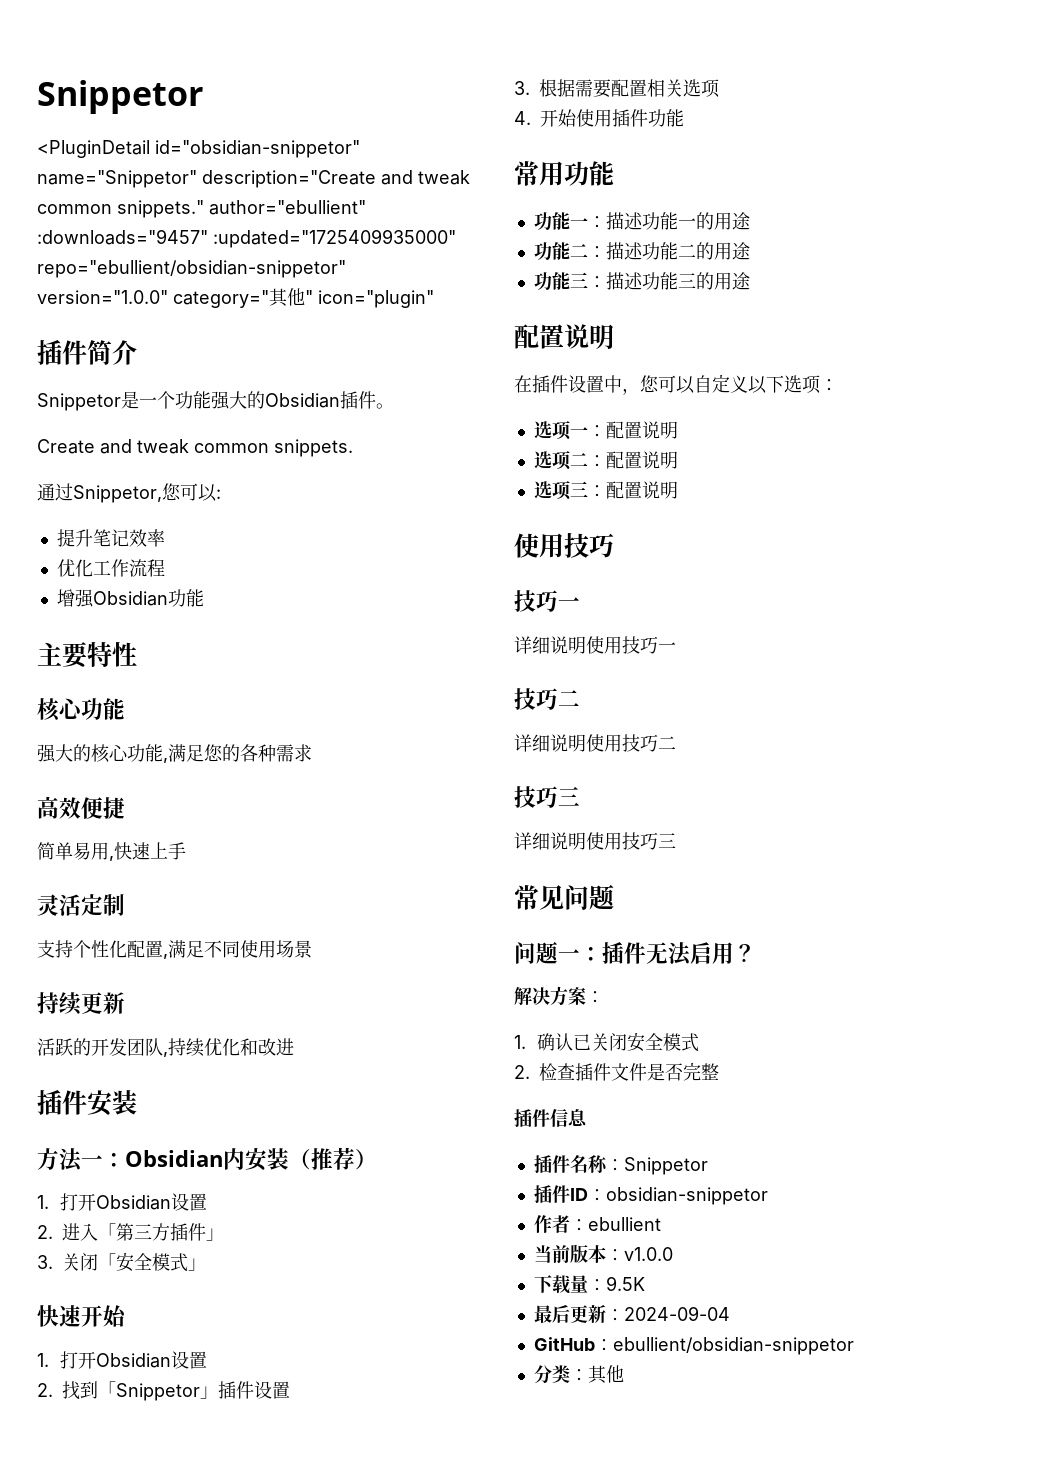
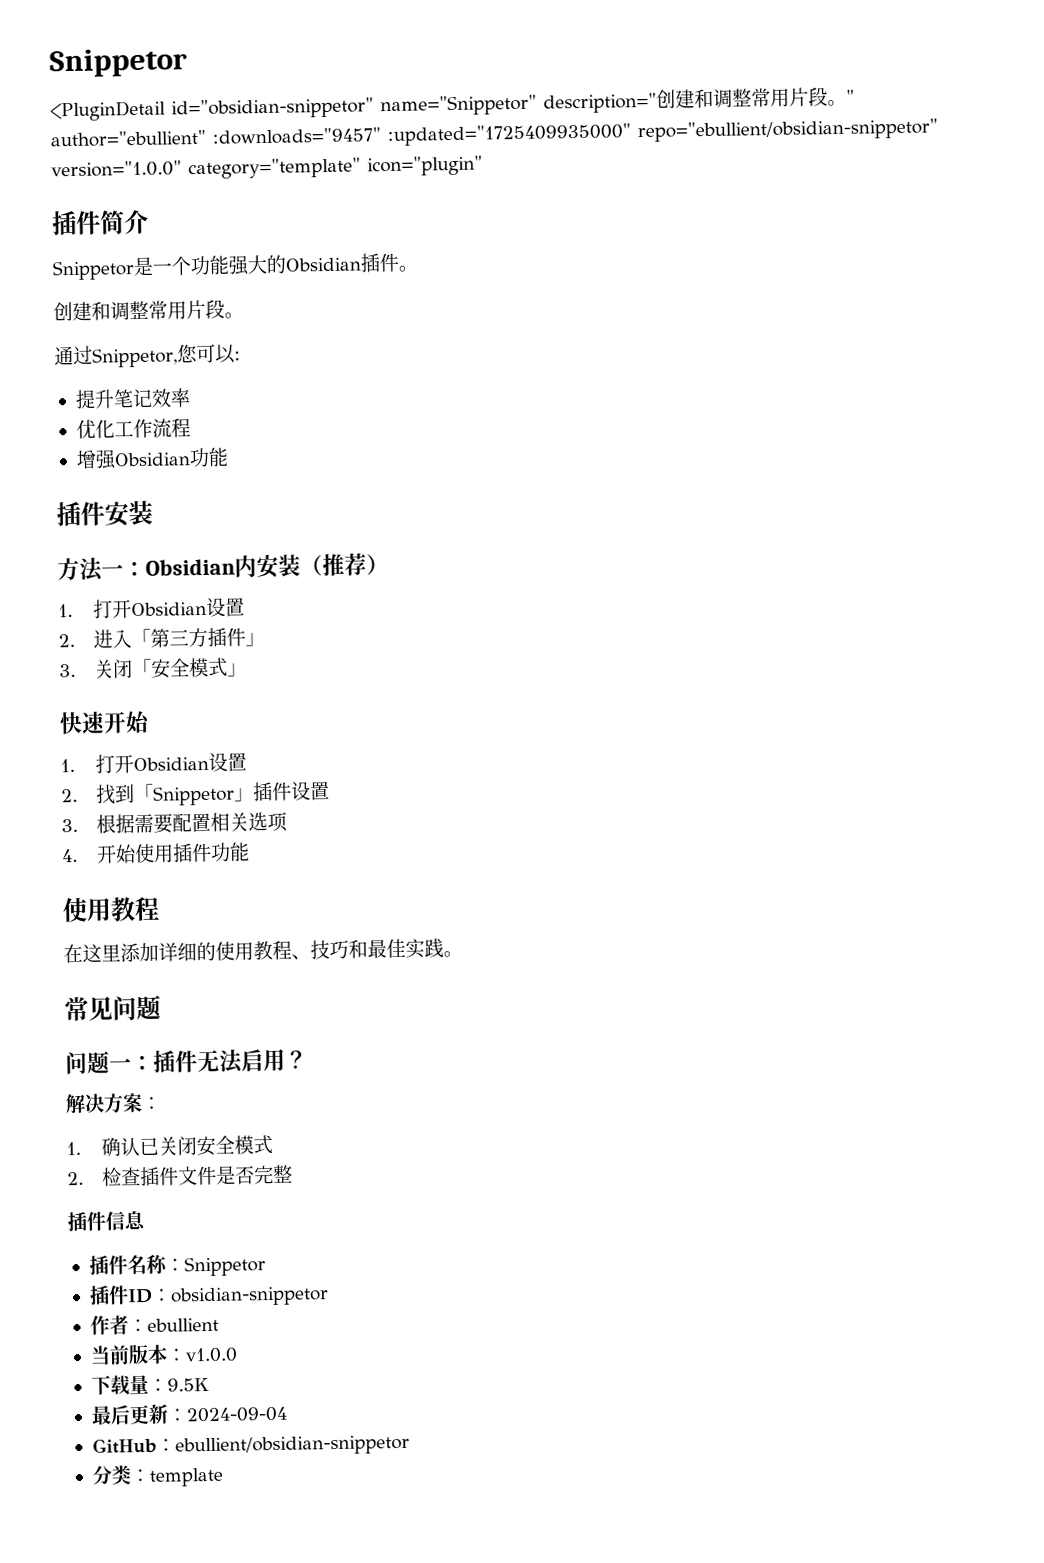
[202,170,470,188] [37,200,204,218] description="Create and tweak common snippets." -> [543,87,855,114] description="创建和调整常用片段。"
[173,288,313,308] category="其他" -> [188,157,361,180] category="template"
[37,439,353,457] Create and tweak common snippets. -> [53,299,244,322] 创建和调整常用片段。
[37,641,137,668] [37,698,125,722] [37,744,312,763] [37,796,125,819] [37,842,186,861] [37,894,125,916] [37,940,312,959] [37,992,125,1015] [37,1038,294,1057] // 主要特性 // 核心功能 // 强大的核心功能,满足您的各种需求 // 高效便捷 // 简单易用,快速上手 // 灵活定制 // 支持个性化配置,满足不同使用场景 // 持续更新 // 活跃的开发团队,持续优化和改进 -> (229, 457) none
[514,161,614,186] [533,212,750,230] [533,242,750,260] [533,272,750,290] [514,324,614,349] [514,374,838,395] [533,421,678,440] [533,451,678,470] [533,481,678,500] [514,533,614,558] [514,590,580,612] [514,636,676,654] [514,688,580,710] [514,734,676,752] [514,786,580,808] [514,832,676,850] 常用功能 // 功能一：描述功能一的用途 // 功能二：描述功能二的用途 // 功能三：描述功能三的用途 // 配置说明 // 在插件设置中，您可以自定义以下选项： // 选项一：配置说明 // 选项二：配置说明 // 选项三：配置说明 // 使用技巧 // 技巧一 // 详细说明使用技巧一 // 技巧二 // 详细说明使用技巧二 // 技巧三 // 详细说明使用技巧三 -> [62,896,160,923] [63,938,463,964] 使用教程 // 在这里添加详细的使用教程、技巧和最佳实践。
[587,1365,624,1384] 其他 -> [148,1467,224,1487] template

